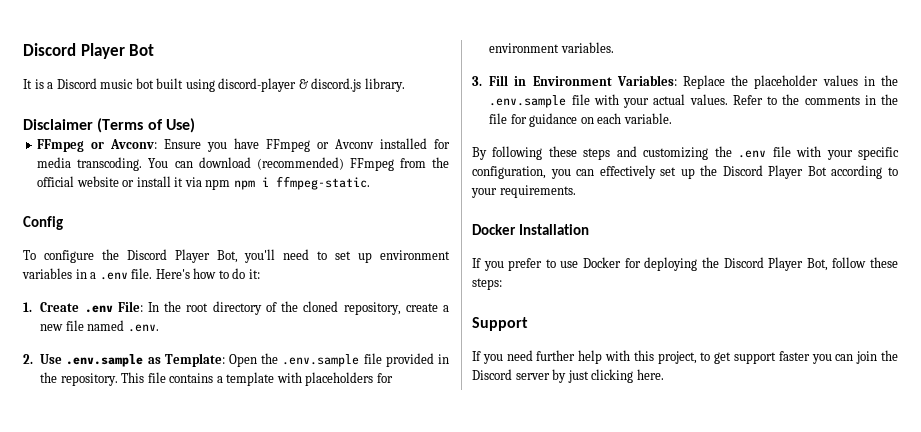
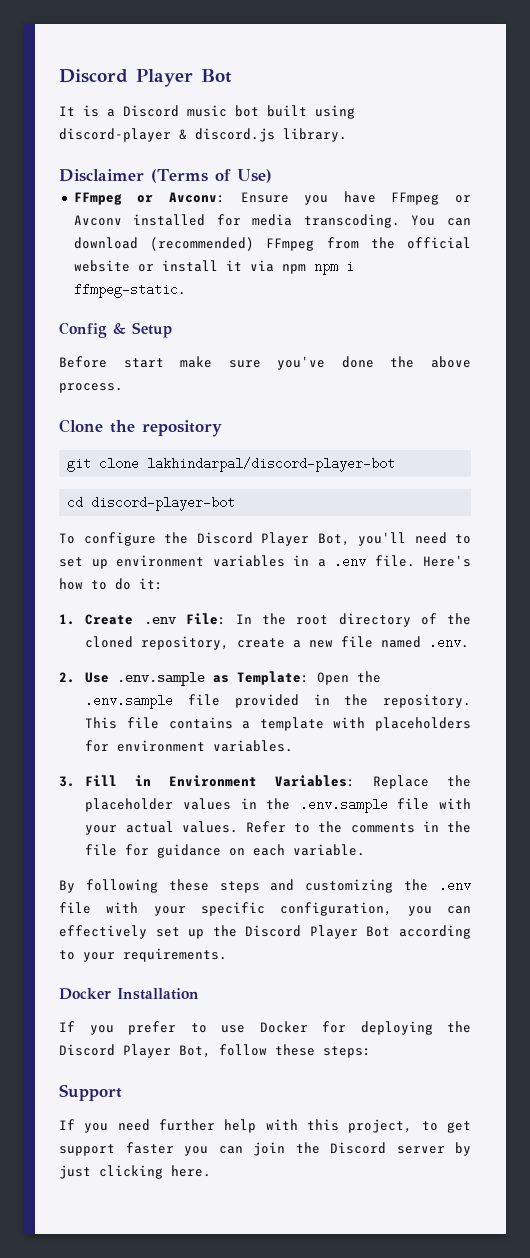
(63, 223) none -> [113,322,172,338] [59,356,471,370] [59,383,123,393] [59,419,222,437] [67,457,396,472] [67,496,236,511] & Setup // Before start make sure you've done the above process. // Clone the repository // git clone lakhindarpal/discord-player-bot // cd discord-player-bot

